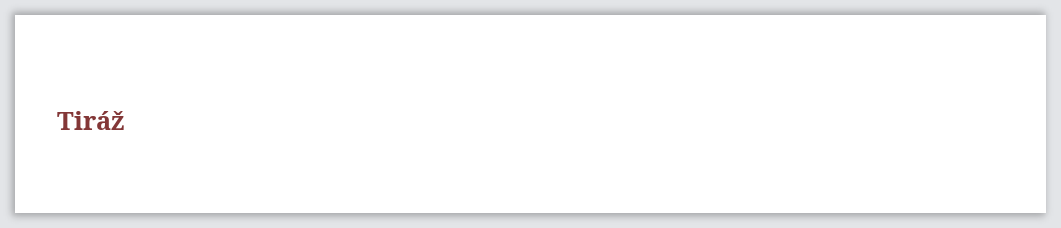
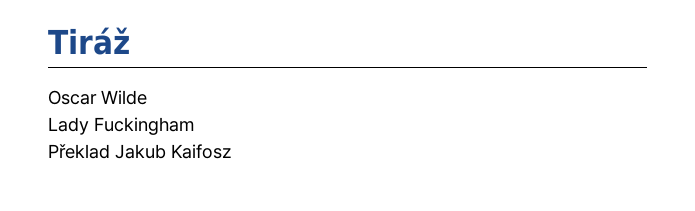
(124, 120) none -> [48,90,147,105] [48,117,194,135] [48,144,231,159] // Oscar Wilde // Lady Fuckingham // Překlad Jakub Kaifosz

